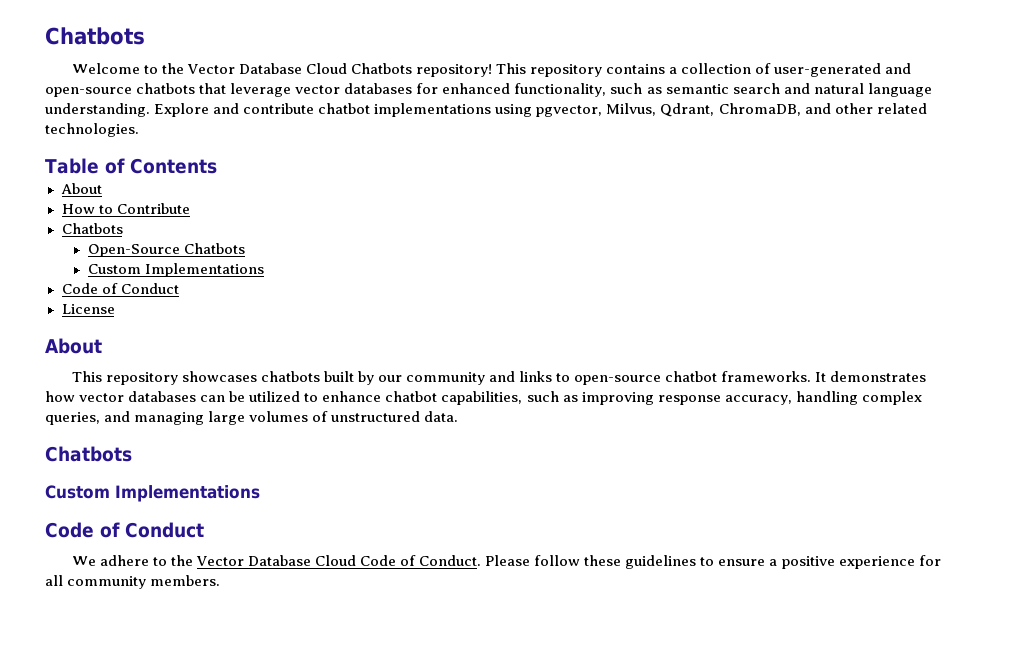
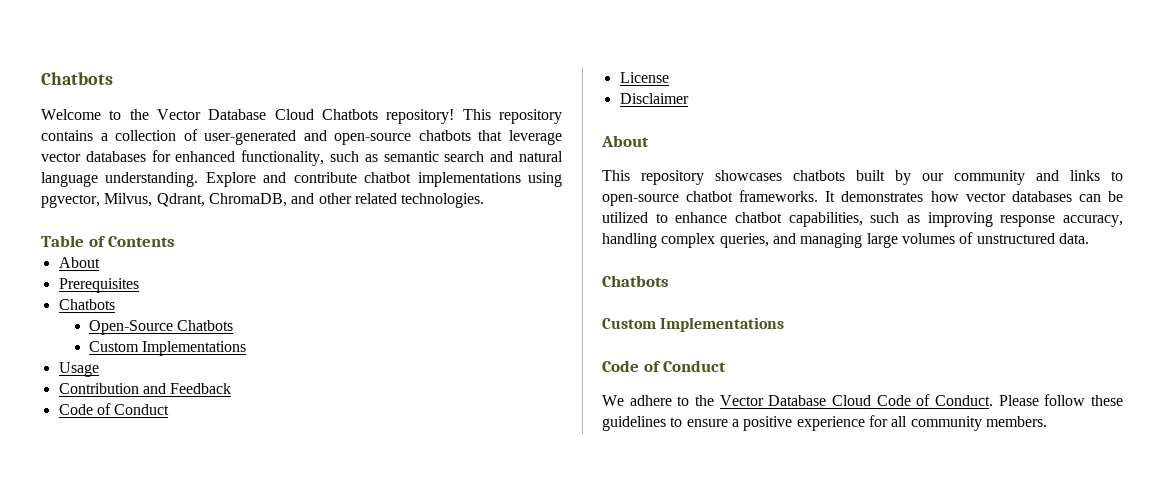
[61,203,190,214] How to Contribute -> [58,278,139,293] Prerequisites
(264, 270) none -> [58,362,99,377] [58,383,232,394] // Usage // Contribution and Feedback
(115, 309) none -> [619,93,689,104] // Disclaimer

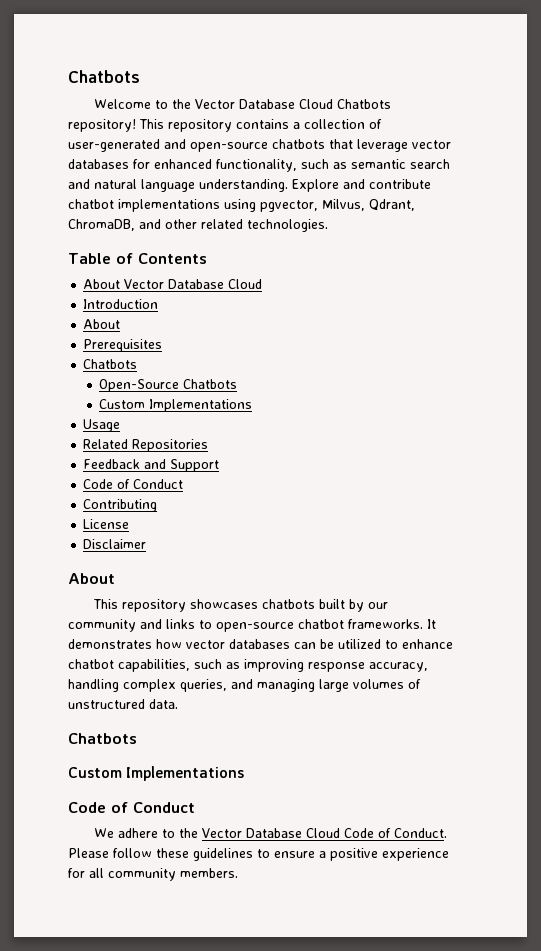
(176, 241) none -> [83,279,263,289] [83,299,159,309] // About Vector Database Cloud // Introduction
[58,383,232,394] [58,403,170,415] Contribution and Feedback // Code of Conduct -> [83,439,209,452] [83,459,220,472] [83,479,184,489] [83,499,158,512] Related Repositories // Feedback and Support // Code of Conduct // Contributing

